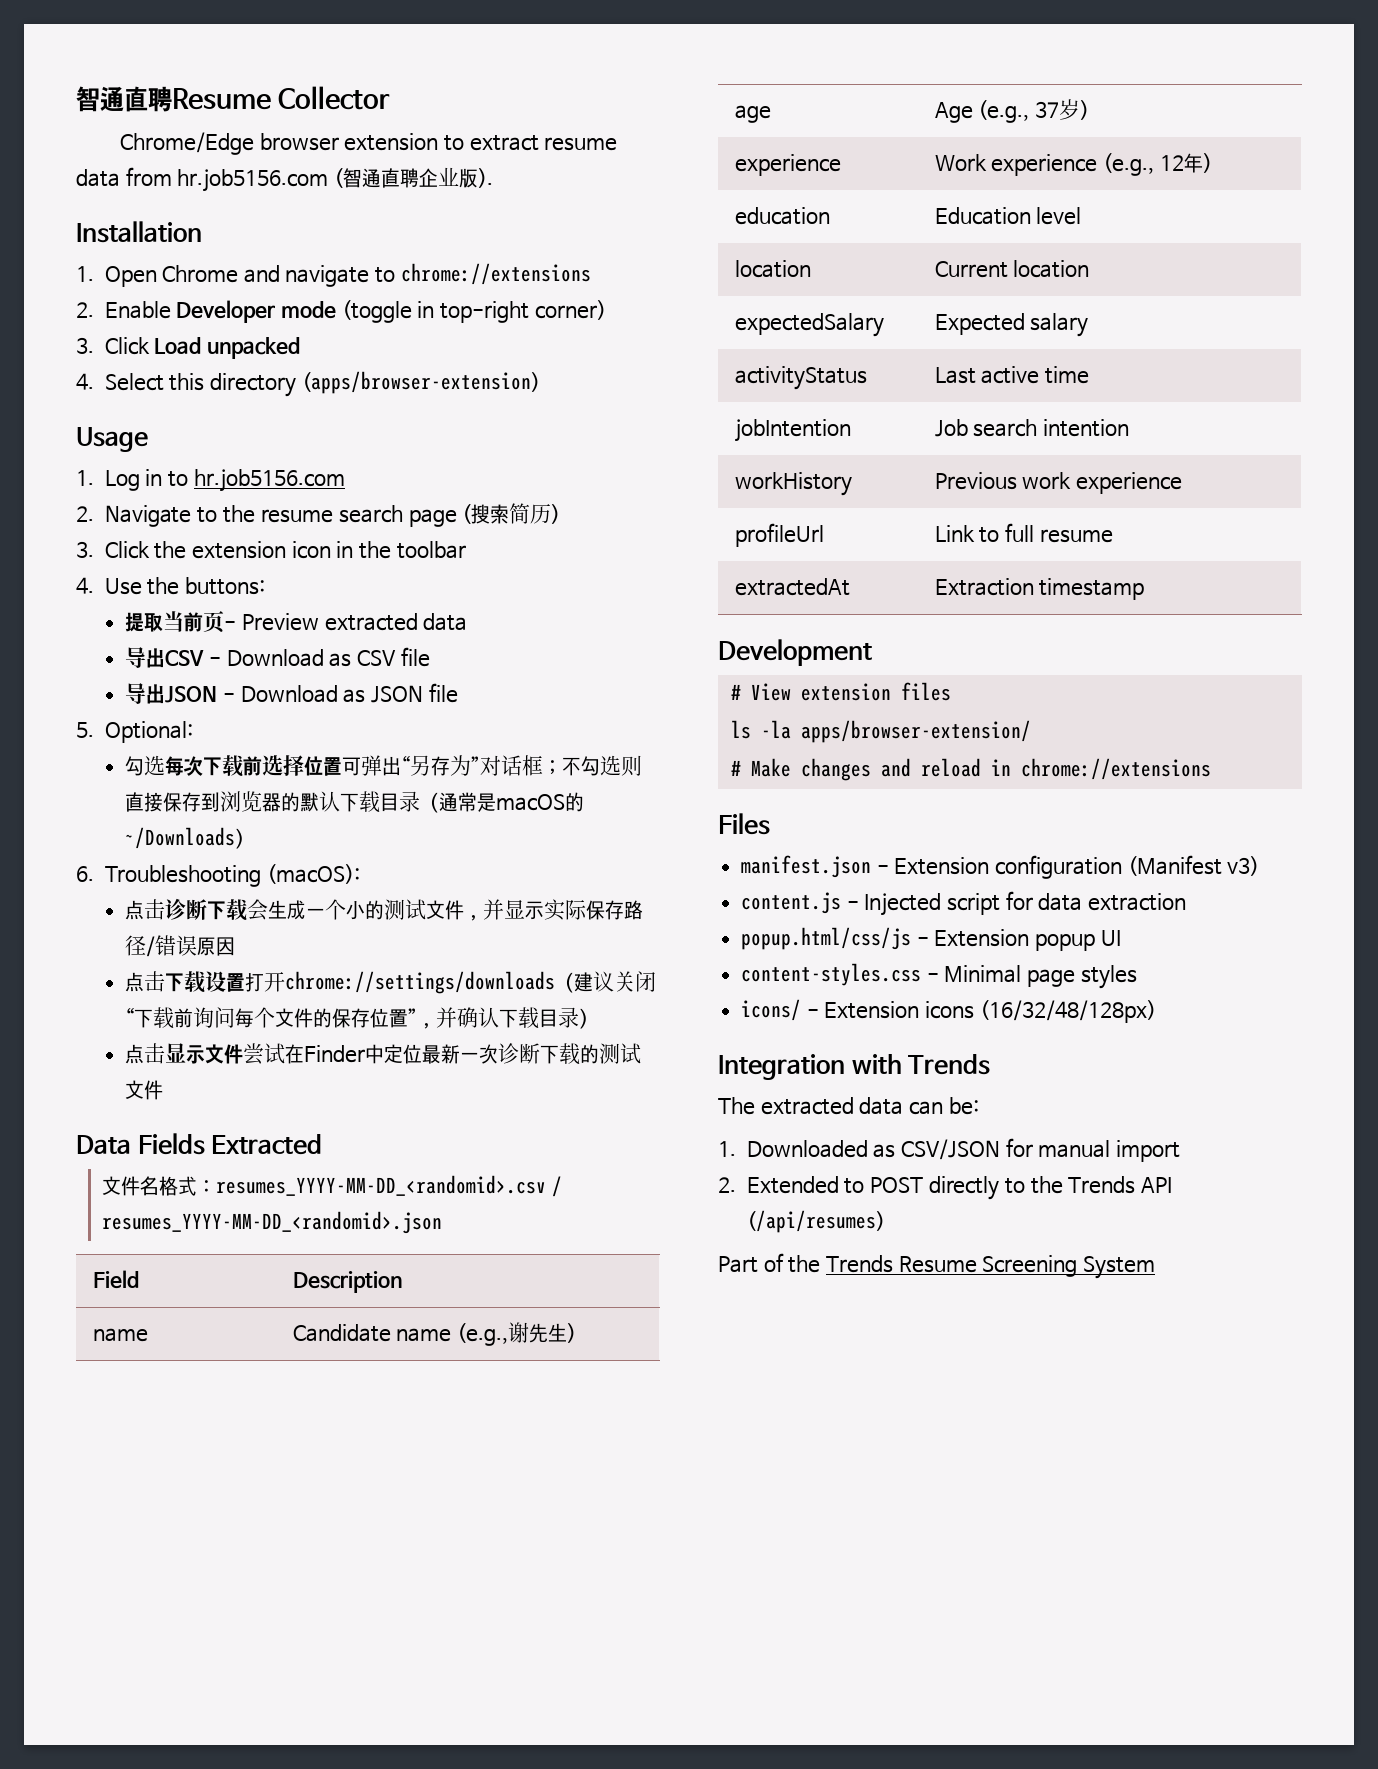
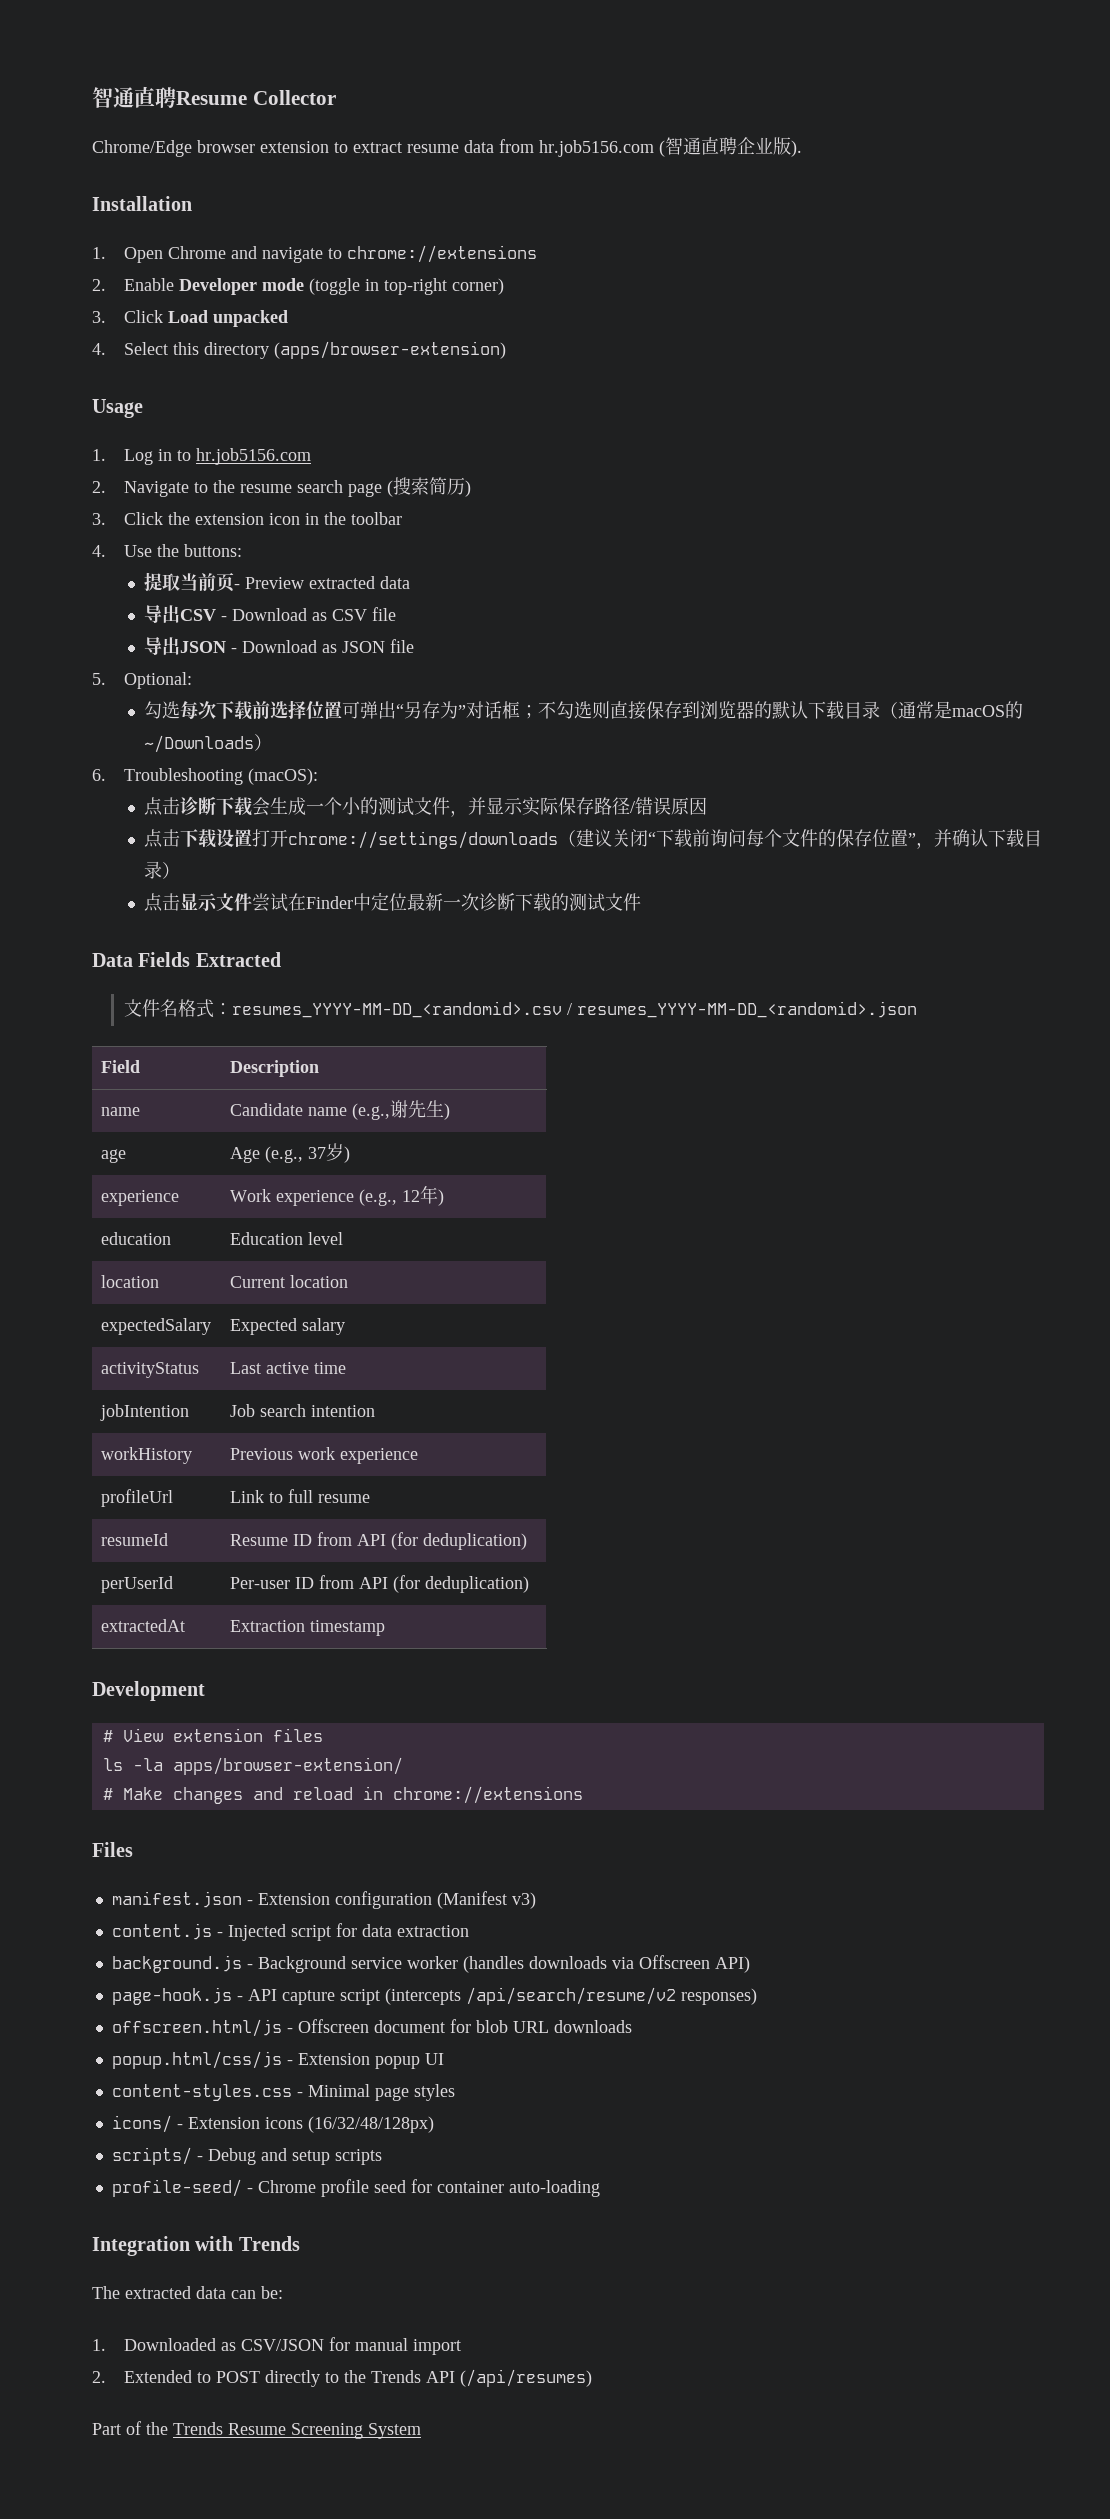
(1113, 536) none -> [101,1533,169,1546] [230,1532,528,1550] [101,1576,174,1593] [230,1575,530,1593] // resumeId | Resume ID from API (for deduplication) // perUserId | Per-user ID from API (for deduplication)
(1187, 902) none -> [111,1955,750,1973] [111,1987,757,2005] [111,2019,632,2037] // background.js - Background service worker (handles downloads via Offscreen API) // page-hook.js - API capture script (intercepts /api/search/resume/v2 responses) // offscreen.html/js - Offscreen document for blob URL downloads
(1156, 1011) none -> [111,2147,382,2165] [111,2179,600,2197] // scripts/ - Debug and setup scripts // profile-seed/ - Chrome profile seed for container auto-loading

